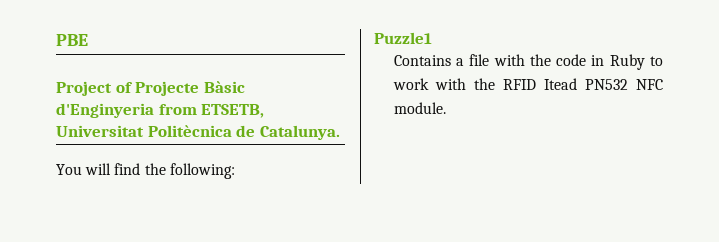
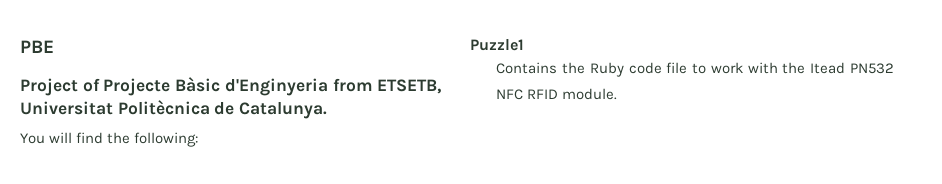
[456,54,645,70] a file with the code in Ruby -> [562,62,688,77] the Ruby code file
[502,79,536,90] RFID -> (806, 68) none
(663, 84) none -> [527,89,559,99] RFID

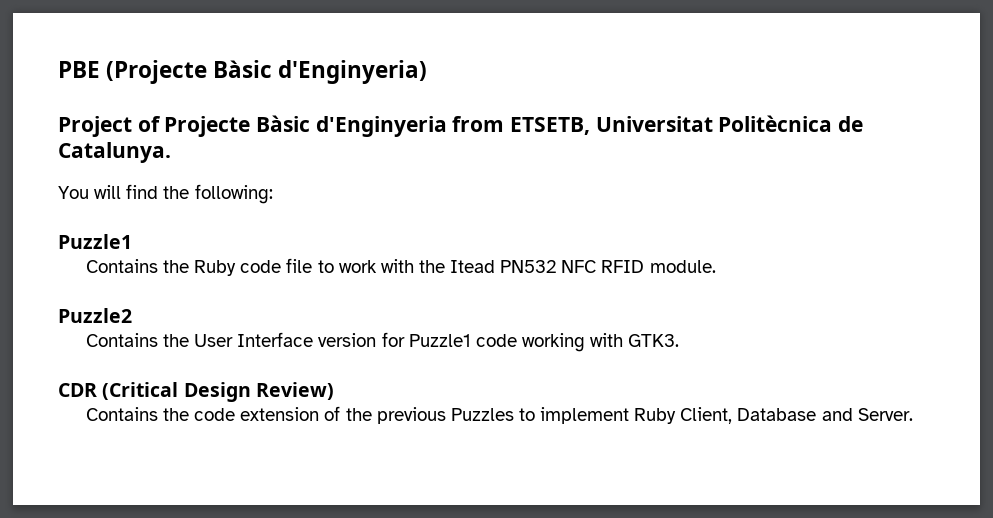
(54, 46) none -> [106,60,428,84] (Projecte Bàsic d'Enginyeria)
(618, 94) none -> [58,308,132,323] [85,332,680,352] [58,382,334,402] [85,406,913,424] // Puzzle2 // Contains the User Interface version for Puzzle1 code working with GTK3. // CDR (Critical Design Review) // Contains the code extension of the previous Puzzles to implement Ruby Client, Database and Server.

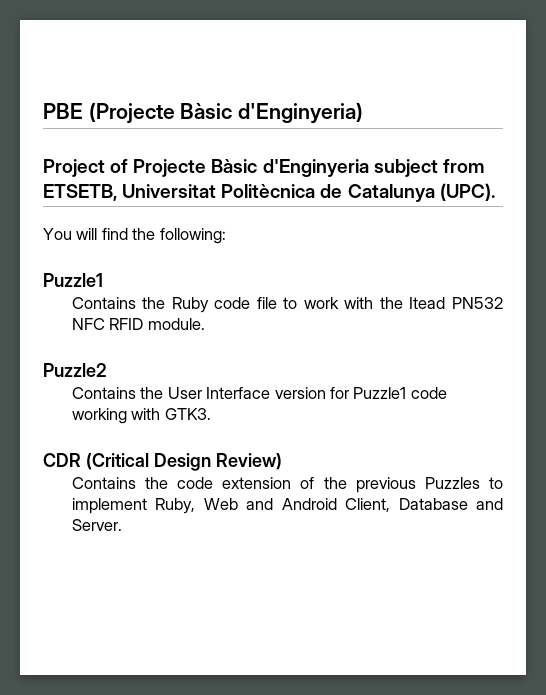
(447, 126) none -> [373,159,438,177] subject
[58,142,171,163] Catalunya. -> [347,183,495,202] Catalunya (UPC).
[634,408,677,424] Ruby -> [155,498,337,514] Ruby, Web and Android

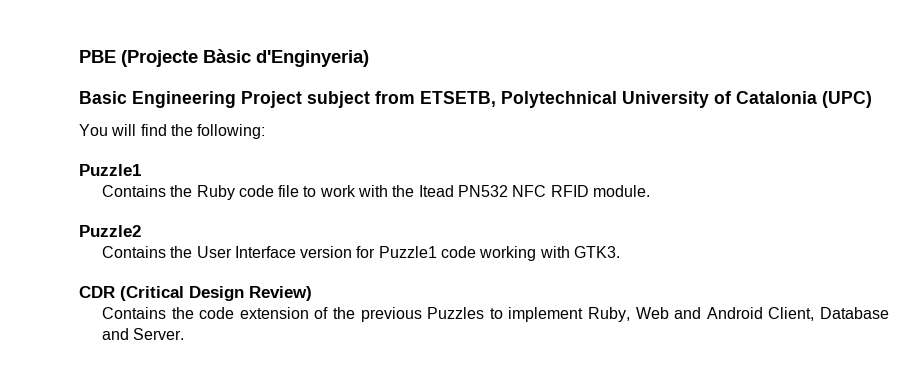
[43,159,485,177] [43,183,495,202] Project of Projecte Bàsic d'Enginyeria subject from ETSETB, Universitat Politècnica de Catalunya (UPC). -> [79,91,872,108] Basic Engineering Project subject from ETSETB, Polytechnical University of Catalonia (UPC)

